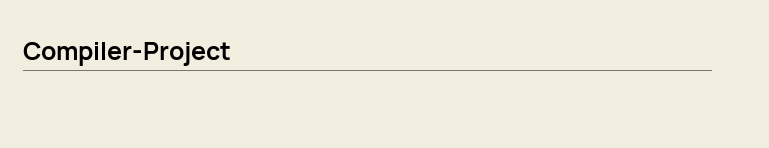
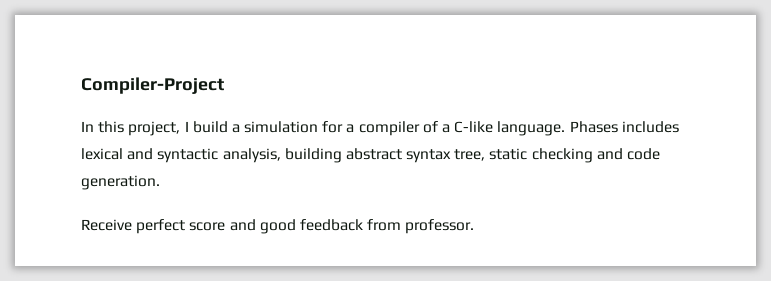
(231, 54) none -> [81,121,679,136] [81,148,661,163] [81,175,160,190] [81,219,475,234] // In this project, I build a simulation for a compiler of a C-like language. Phases includes lexical and syntactic analysis, building abstract syntax tree, static checking and code generation. // Receive perfect score and good feedback from professor.

